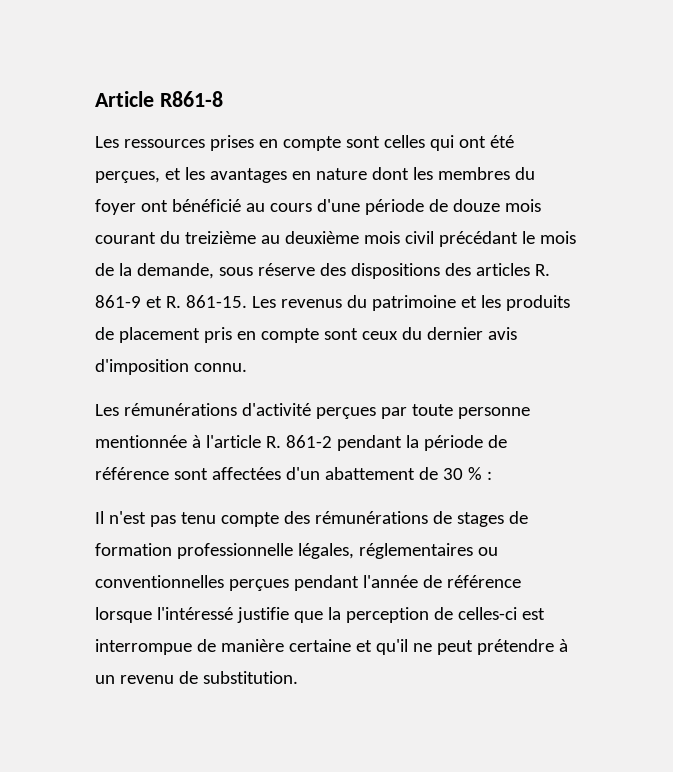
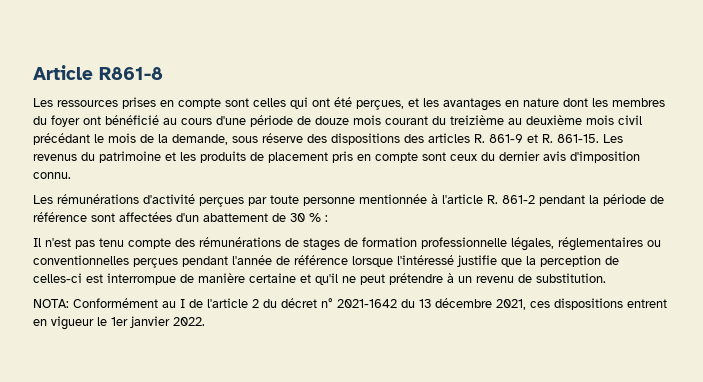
(298, 677) none -> [33,298,667,310] [33,316,205,330] // NOTA: Conformément au I de l'article 2 du décret n° 2021-1642 du 13 décembre 2021, ces dispositions entrent en vigueur le 1er janvier 2022.

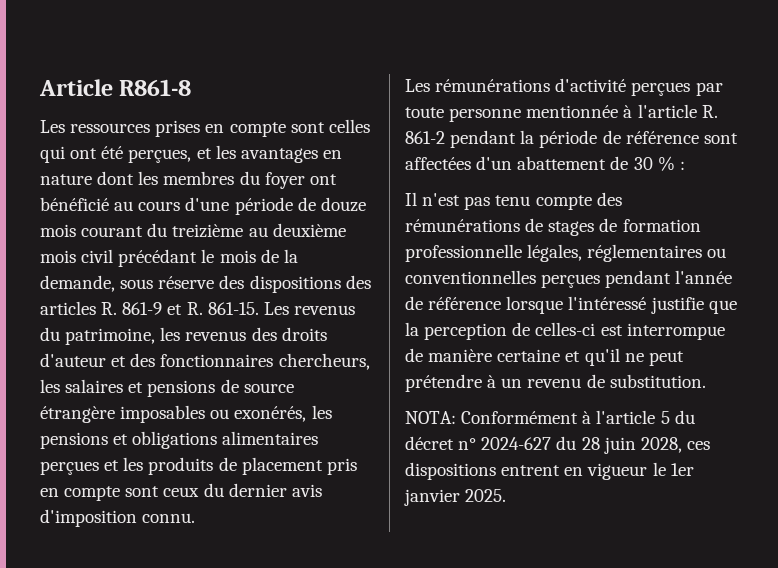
[99,151,161,163] patrimoine -> [65,327,327,345] [40,353,370,370] [40,379,294,397] [40,405,332,423] [40,431,319,449] [40,461,99,475] patrimoine, les revenus des droits d'auteur et des fonctionnaires chercheurs, les salaires et pensions de source étrangère imposables ou exonérés, les pensions et obligations alimentaires perçues
[162,298,526,310] au I de l'article 2 du décret n° 2021-1642 du 13 décembre 2021, -> [582,410,695,424] [405,436,682,454] à l'article 5 du décret n° 2024-627 du 28 juin 2028,
[173,317,205,326] 2022. -> [465,489,507,502] 2025.

